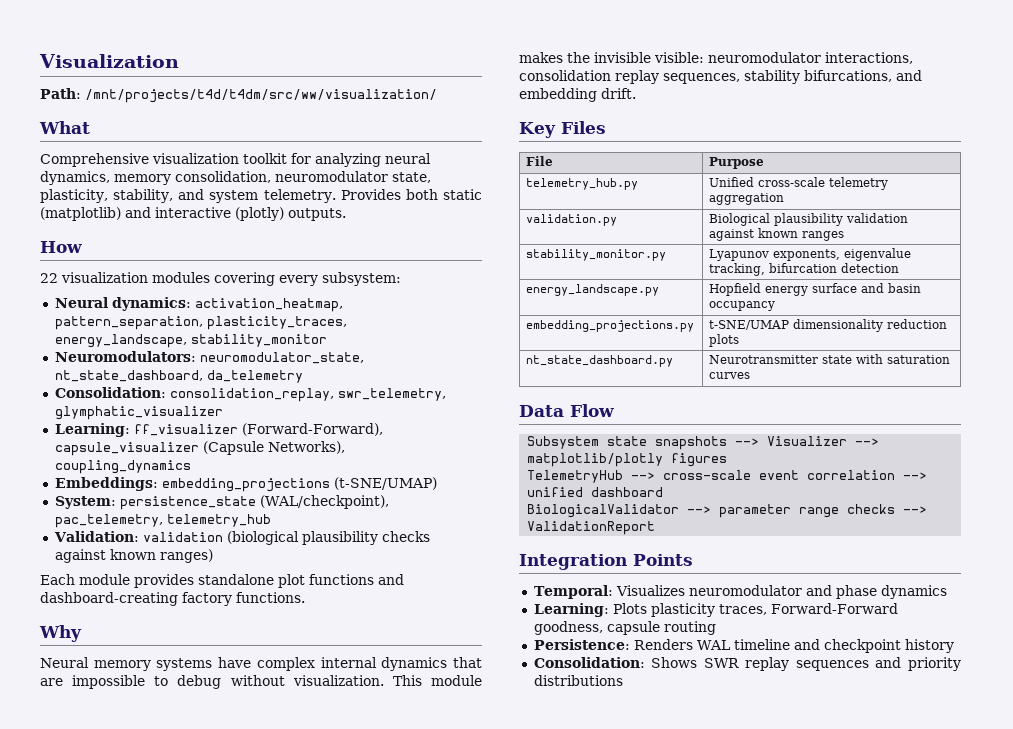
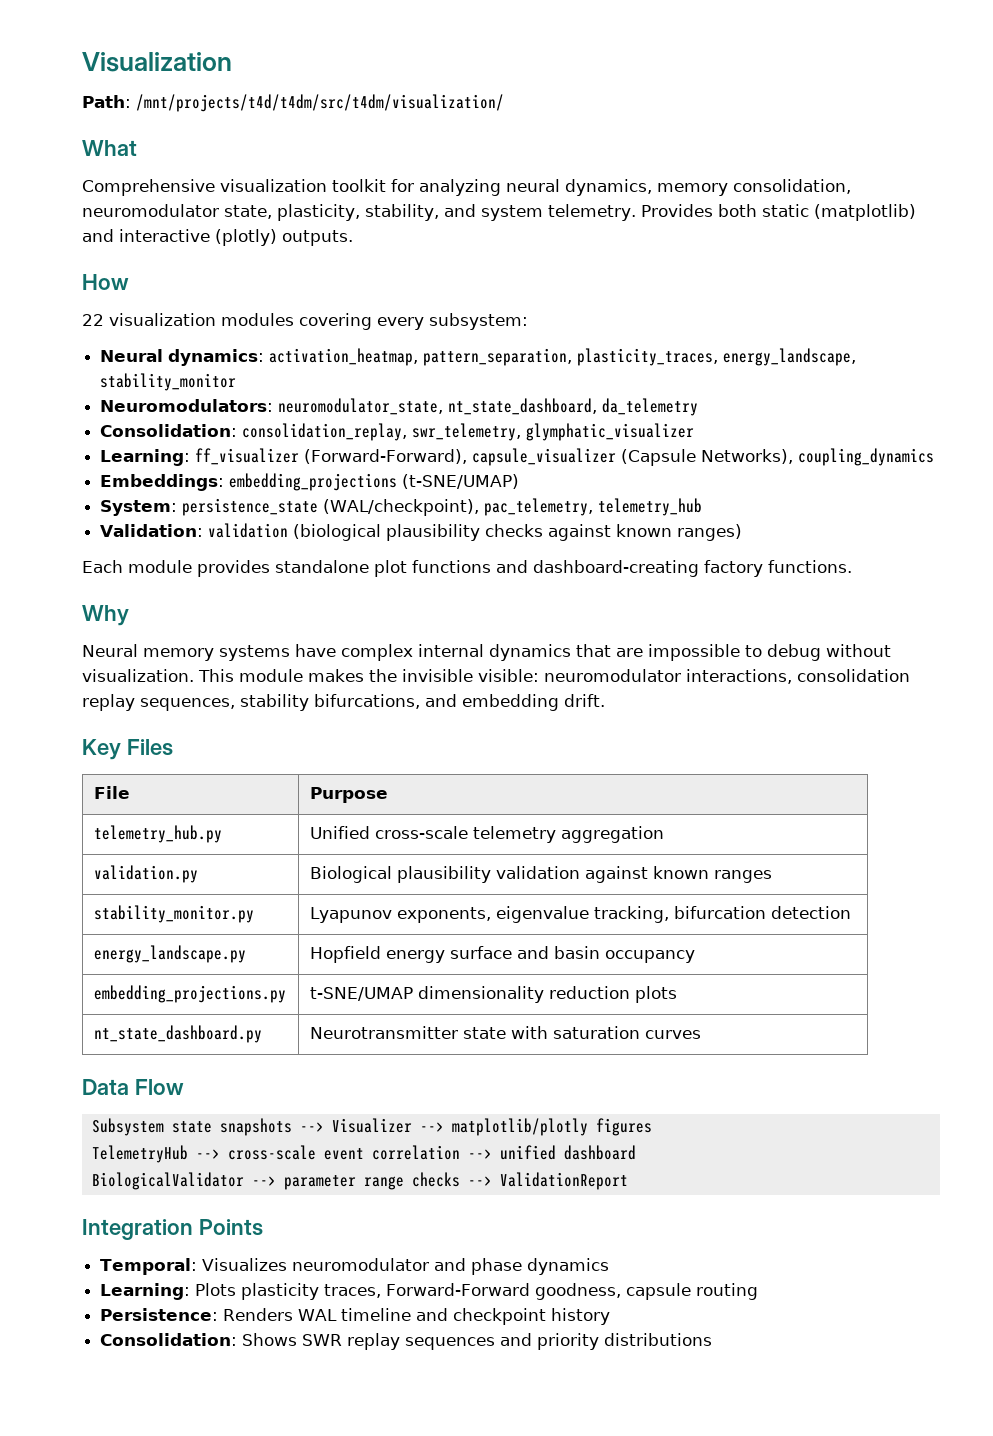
[85,89,437,103] /mnt/projects/t4d/t4dm/src/ww/visualization/ -> [136,94,504,112] /mnt/projects/t4d/t4dm/src/t4dm/visualization/

